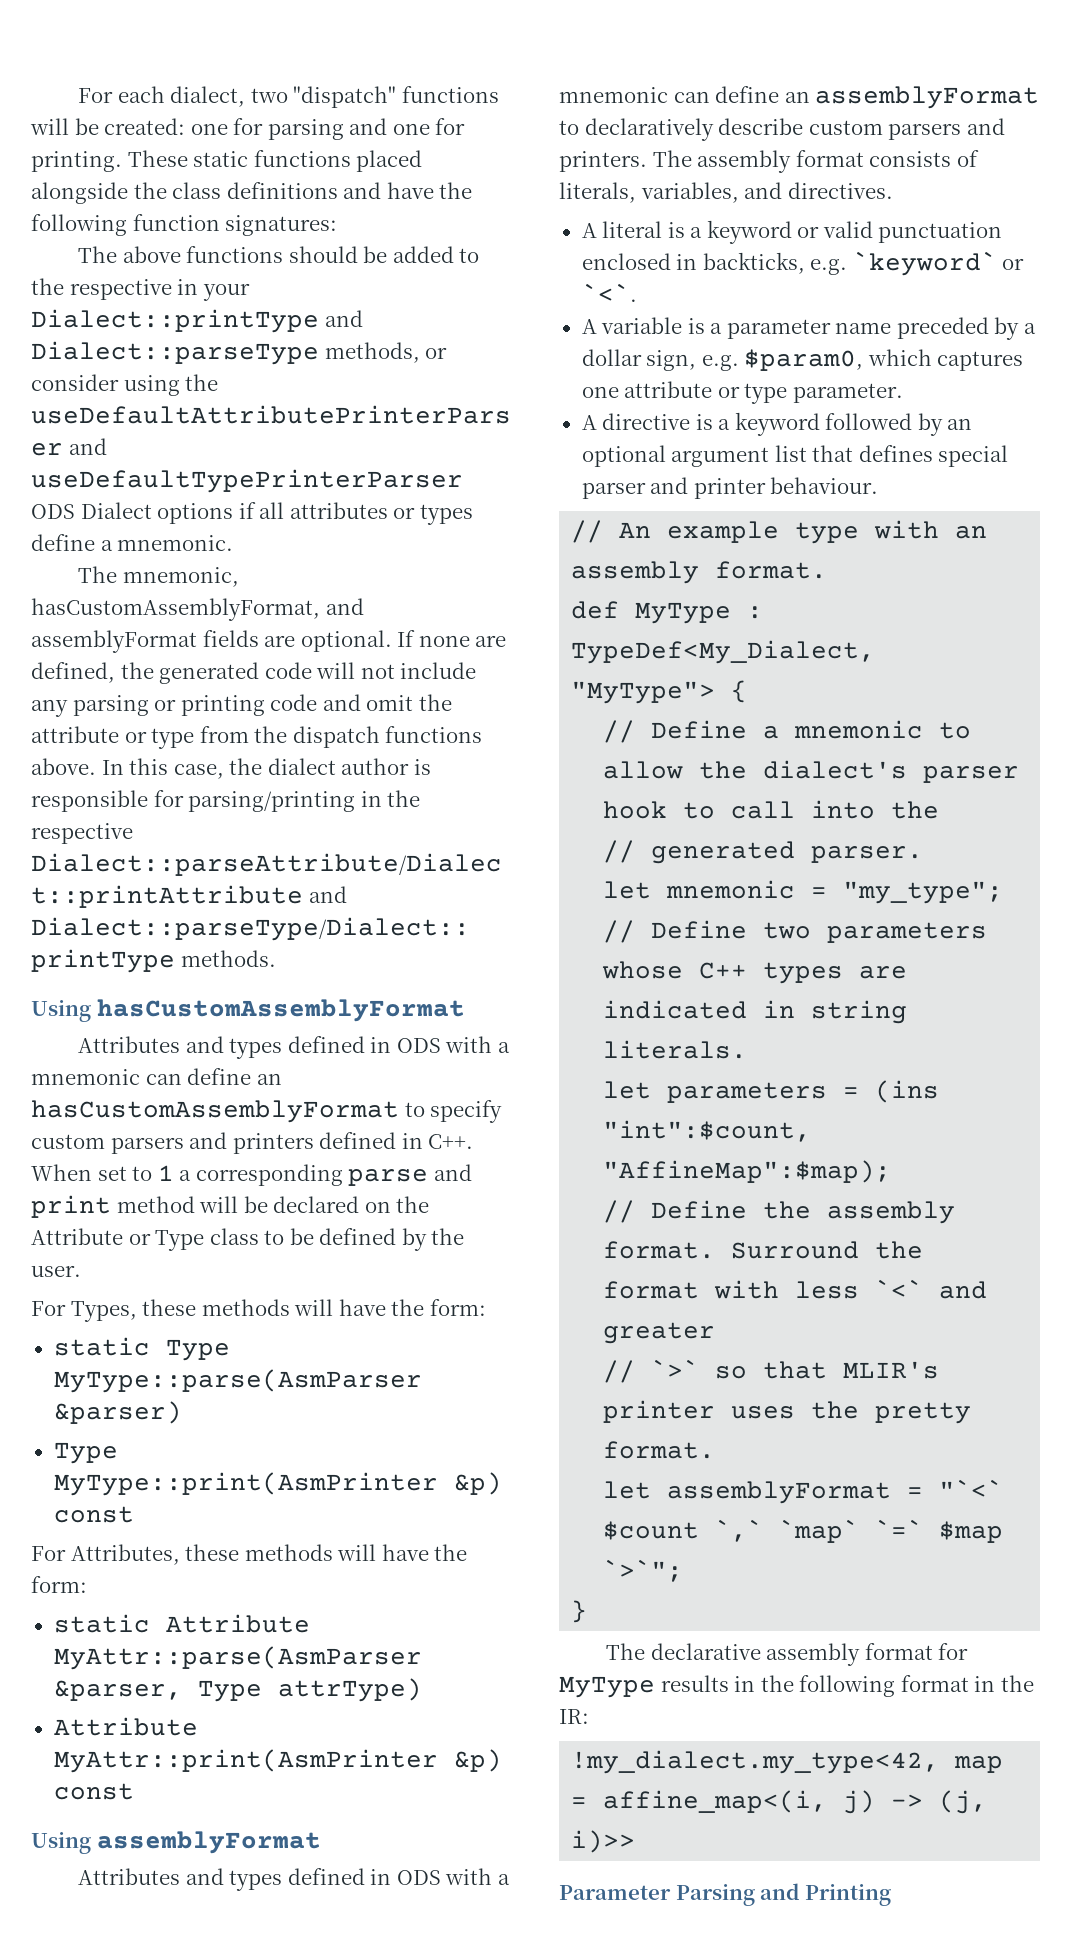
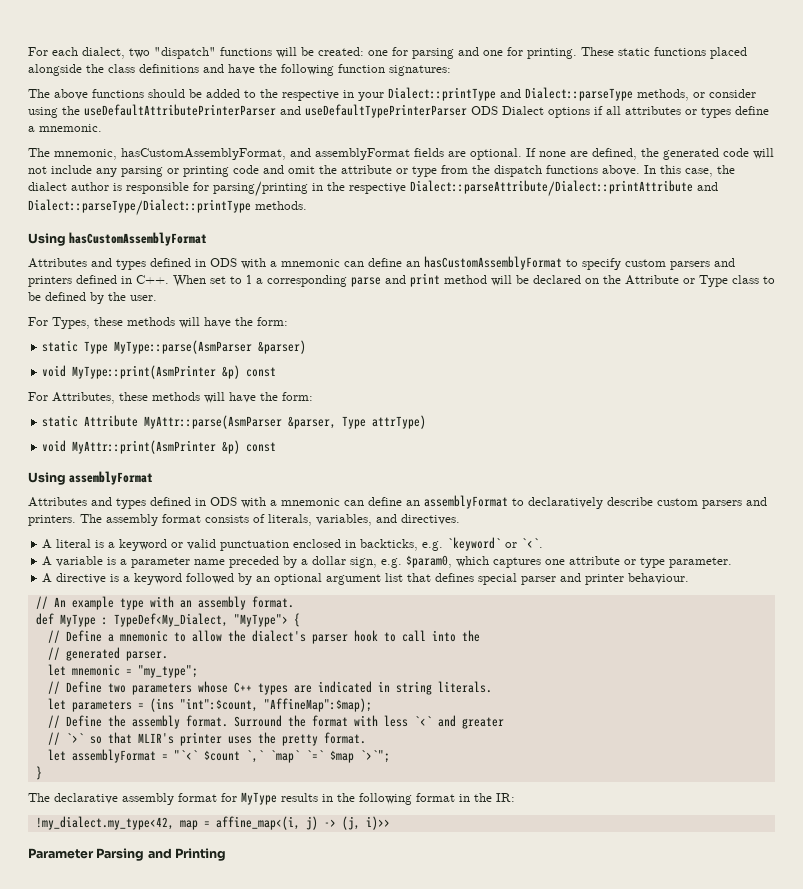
[53,1442,118,1464] Type -> [42,365,67,377] void
[53,1717,198,1736] Attribute -> [42,440,67,452] void

